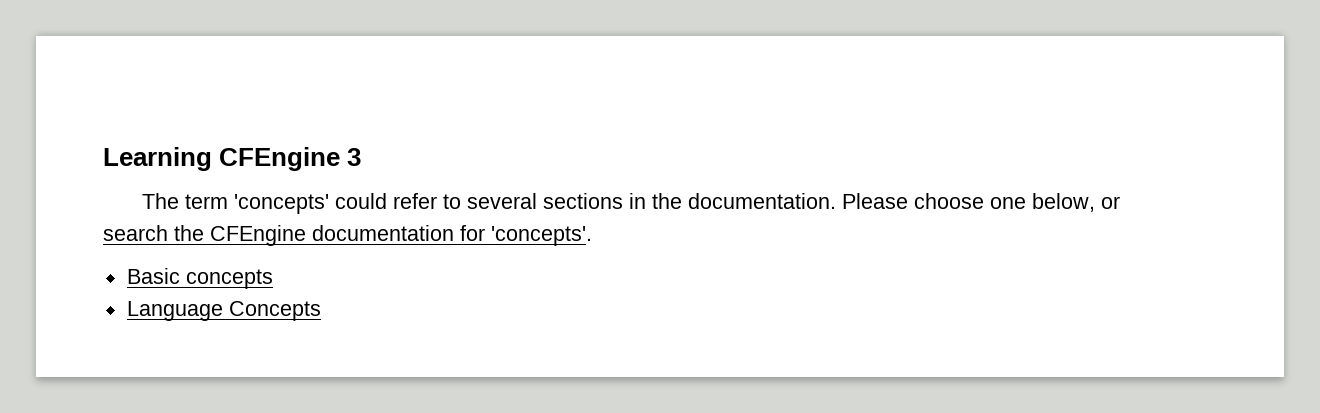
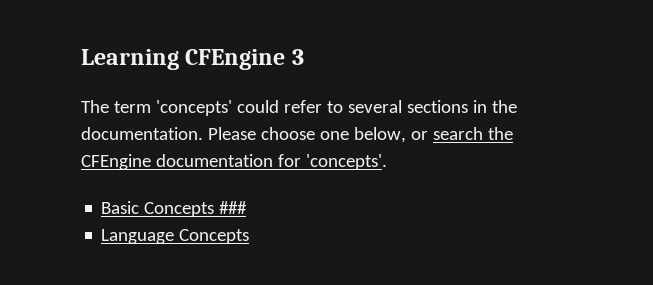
[185,269,273,289] concepts -> [144,201,248,217] Concepts ###

